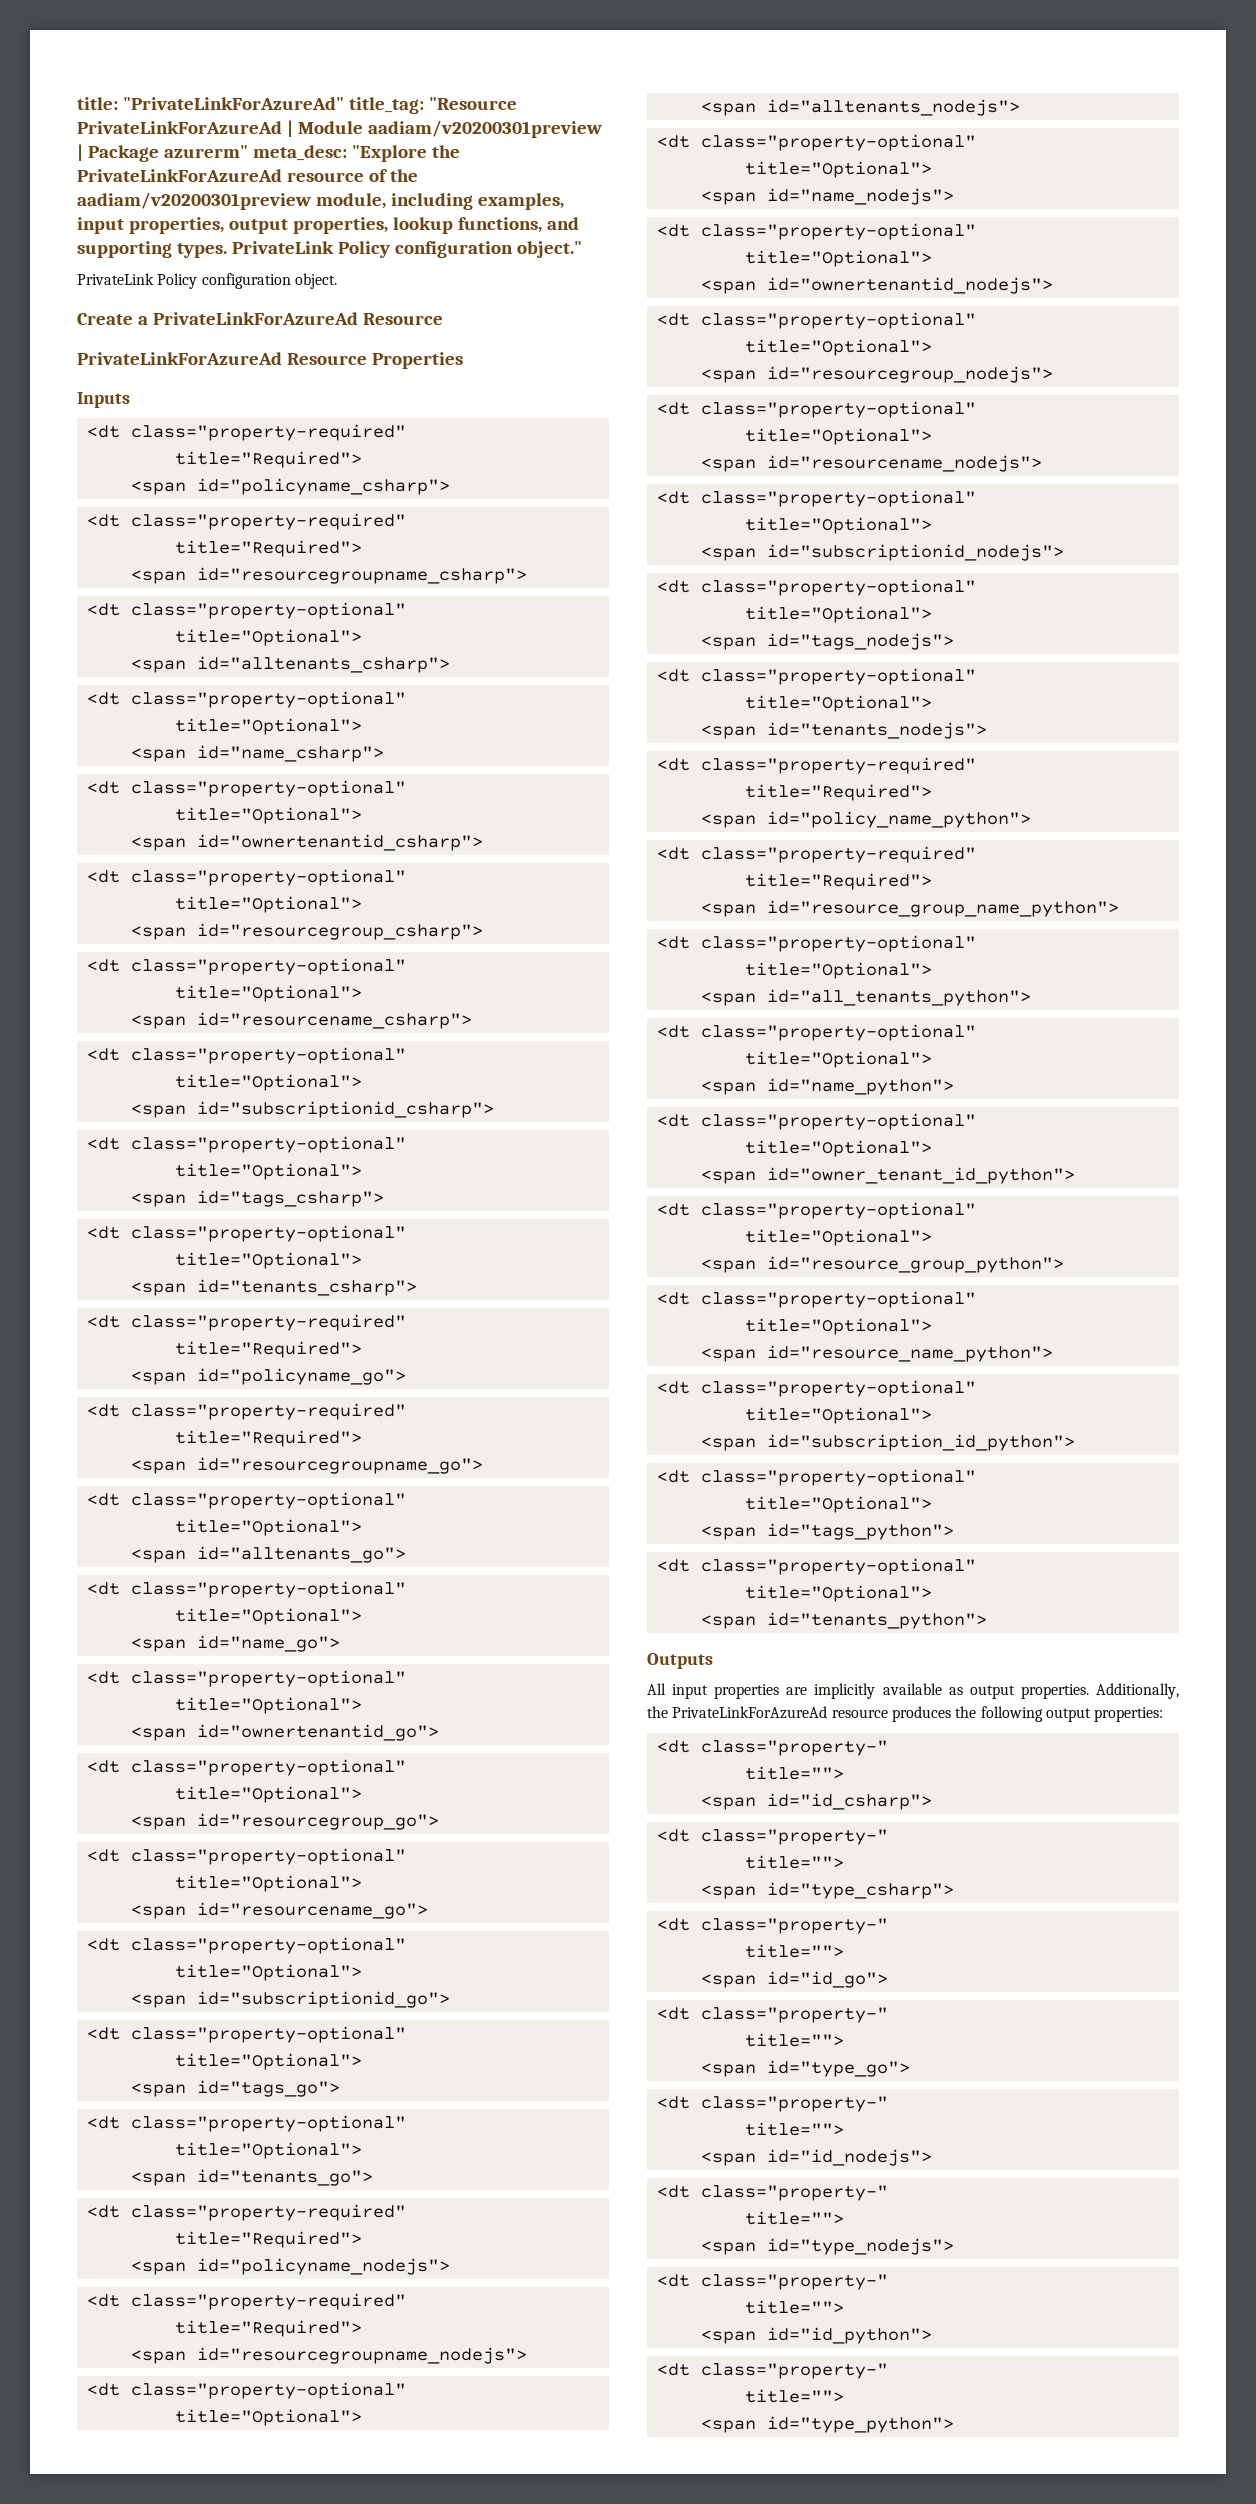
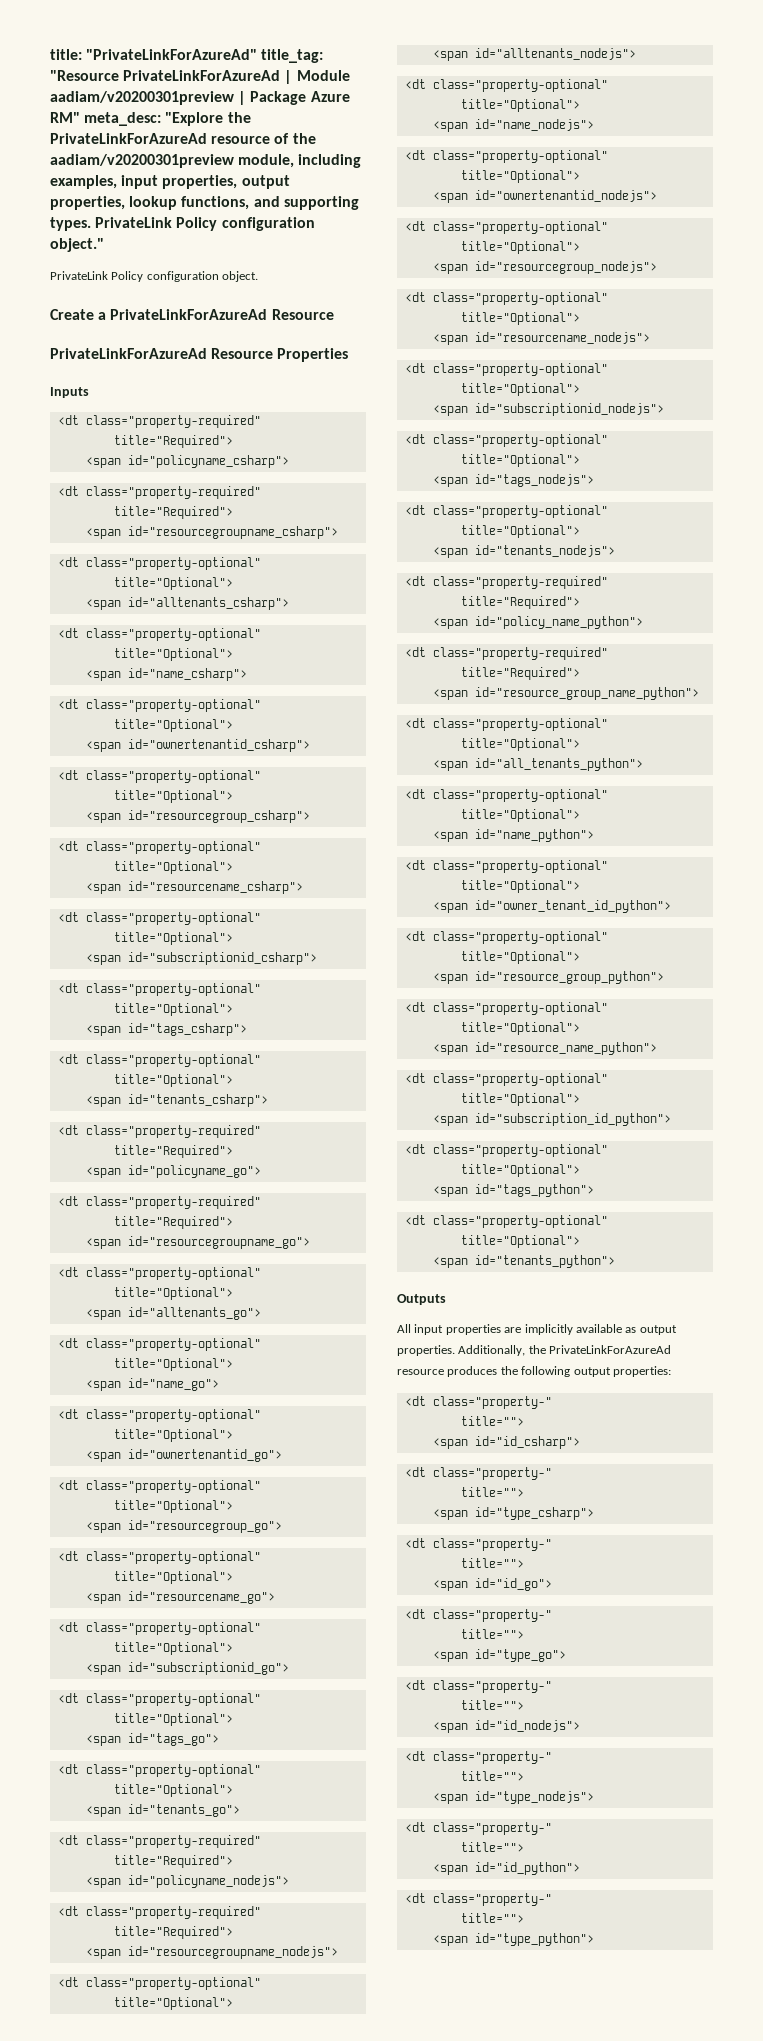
[163,145,248,158] azurerm" -> [310,91,350,102] [50,112,80,123] Azure RM"

